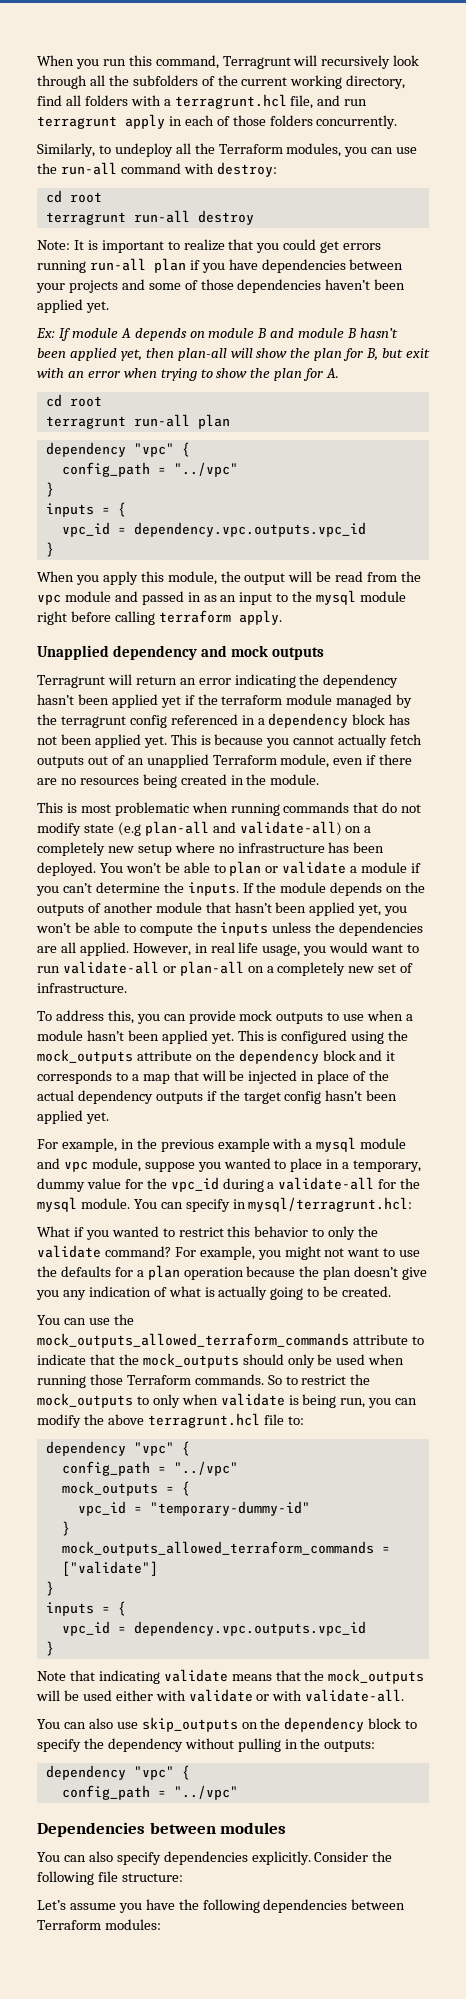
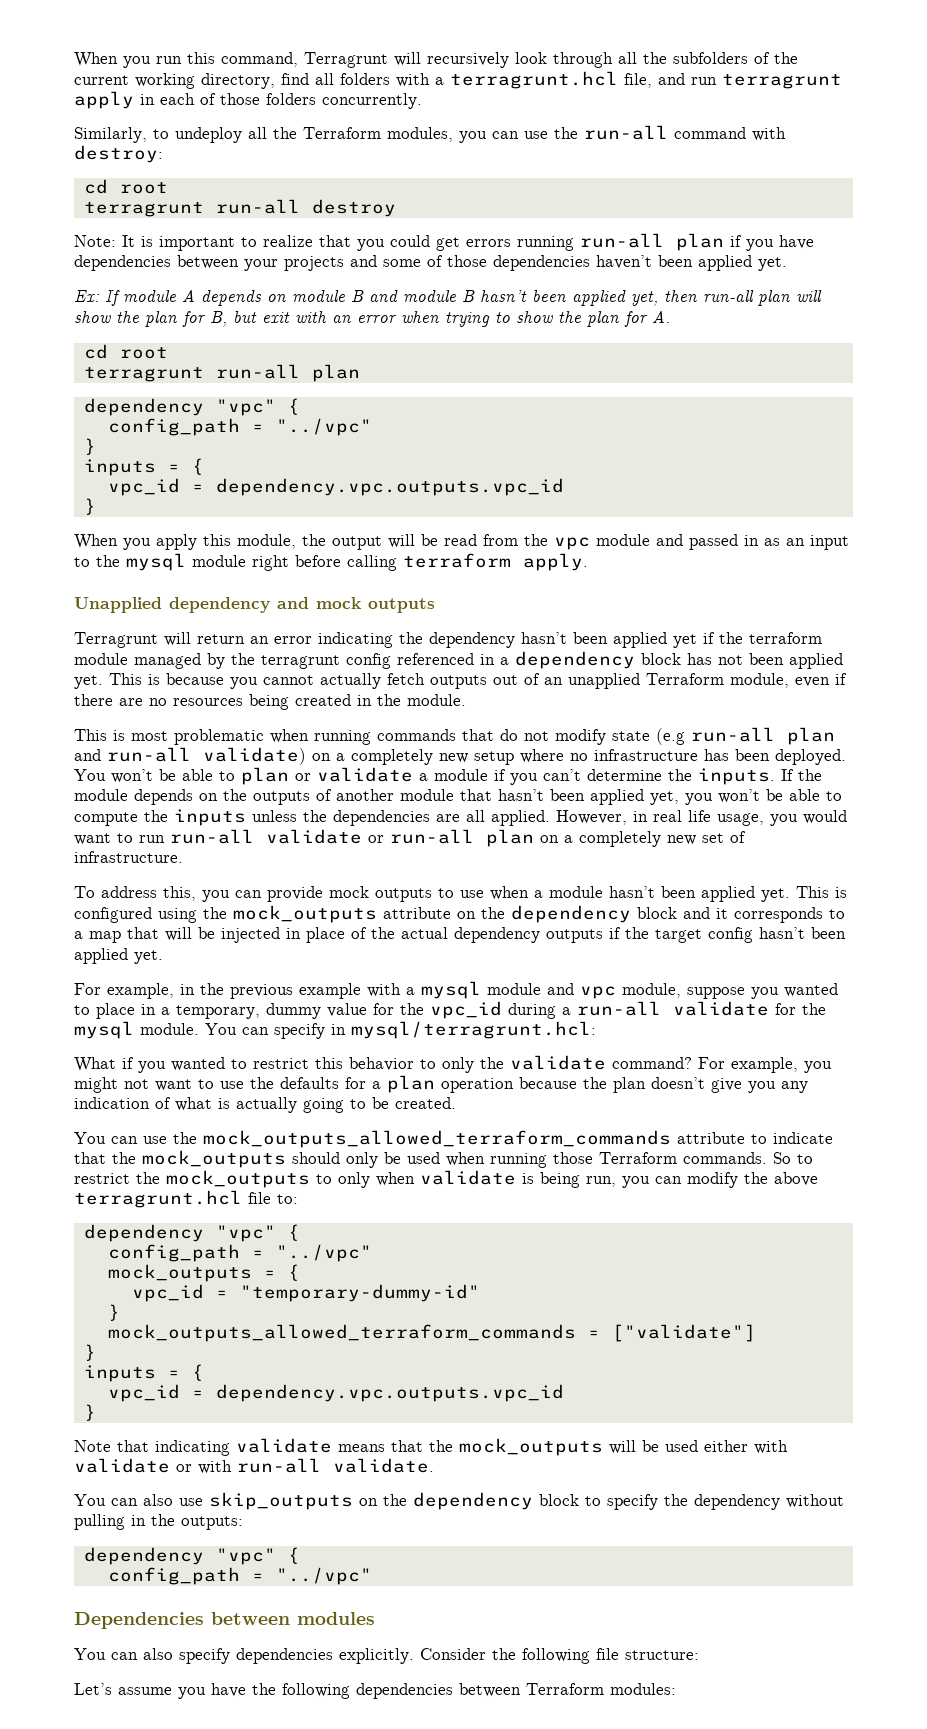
[177,348,227,361] plan-all -> [703,290,790,306] run-all plan
[144,821,342,836] plan-all and validate-all) -> [691,727,835,745] [74,747,306,765] run-all plan and run-all validate)
[62,961,244,976] validate-all or plan-all -> [170,829,534,847] run-all validate or run-all plan
[278,1177,375,1190] validate-all -> [577,1001,769,1016] run-all validate
[305,1689,405,1702] validate-all. -> [237,1458,434,1473] run-all validate.

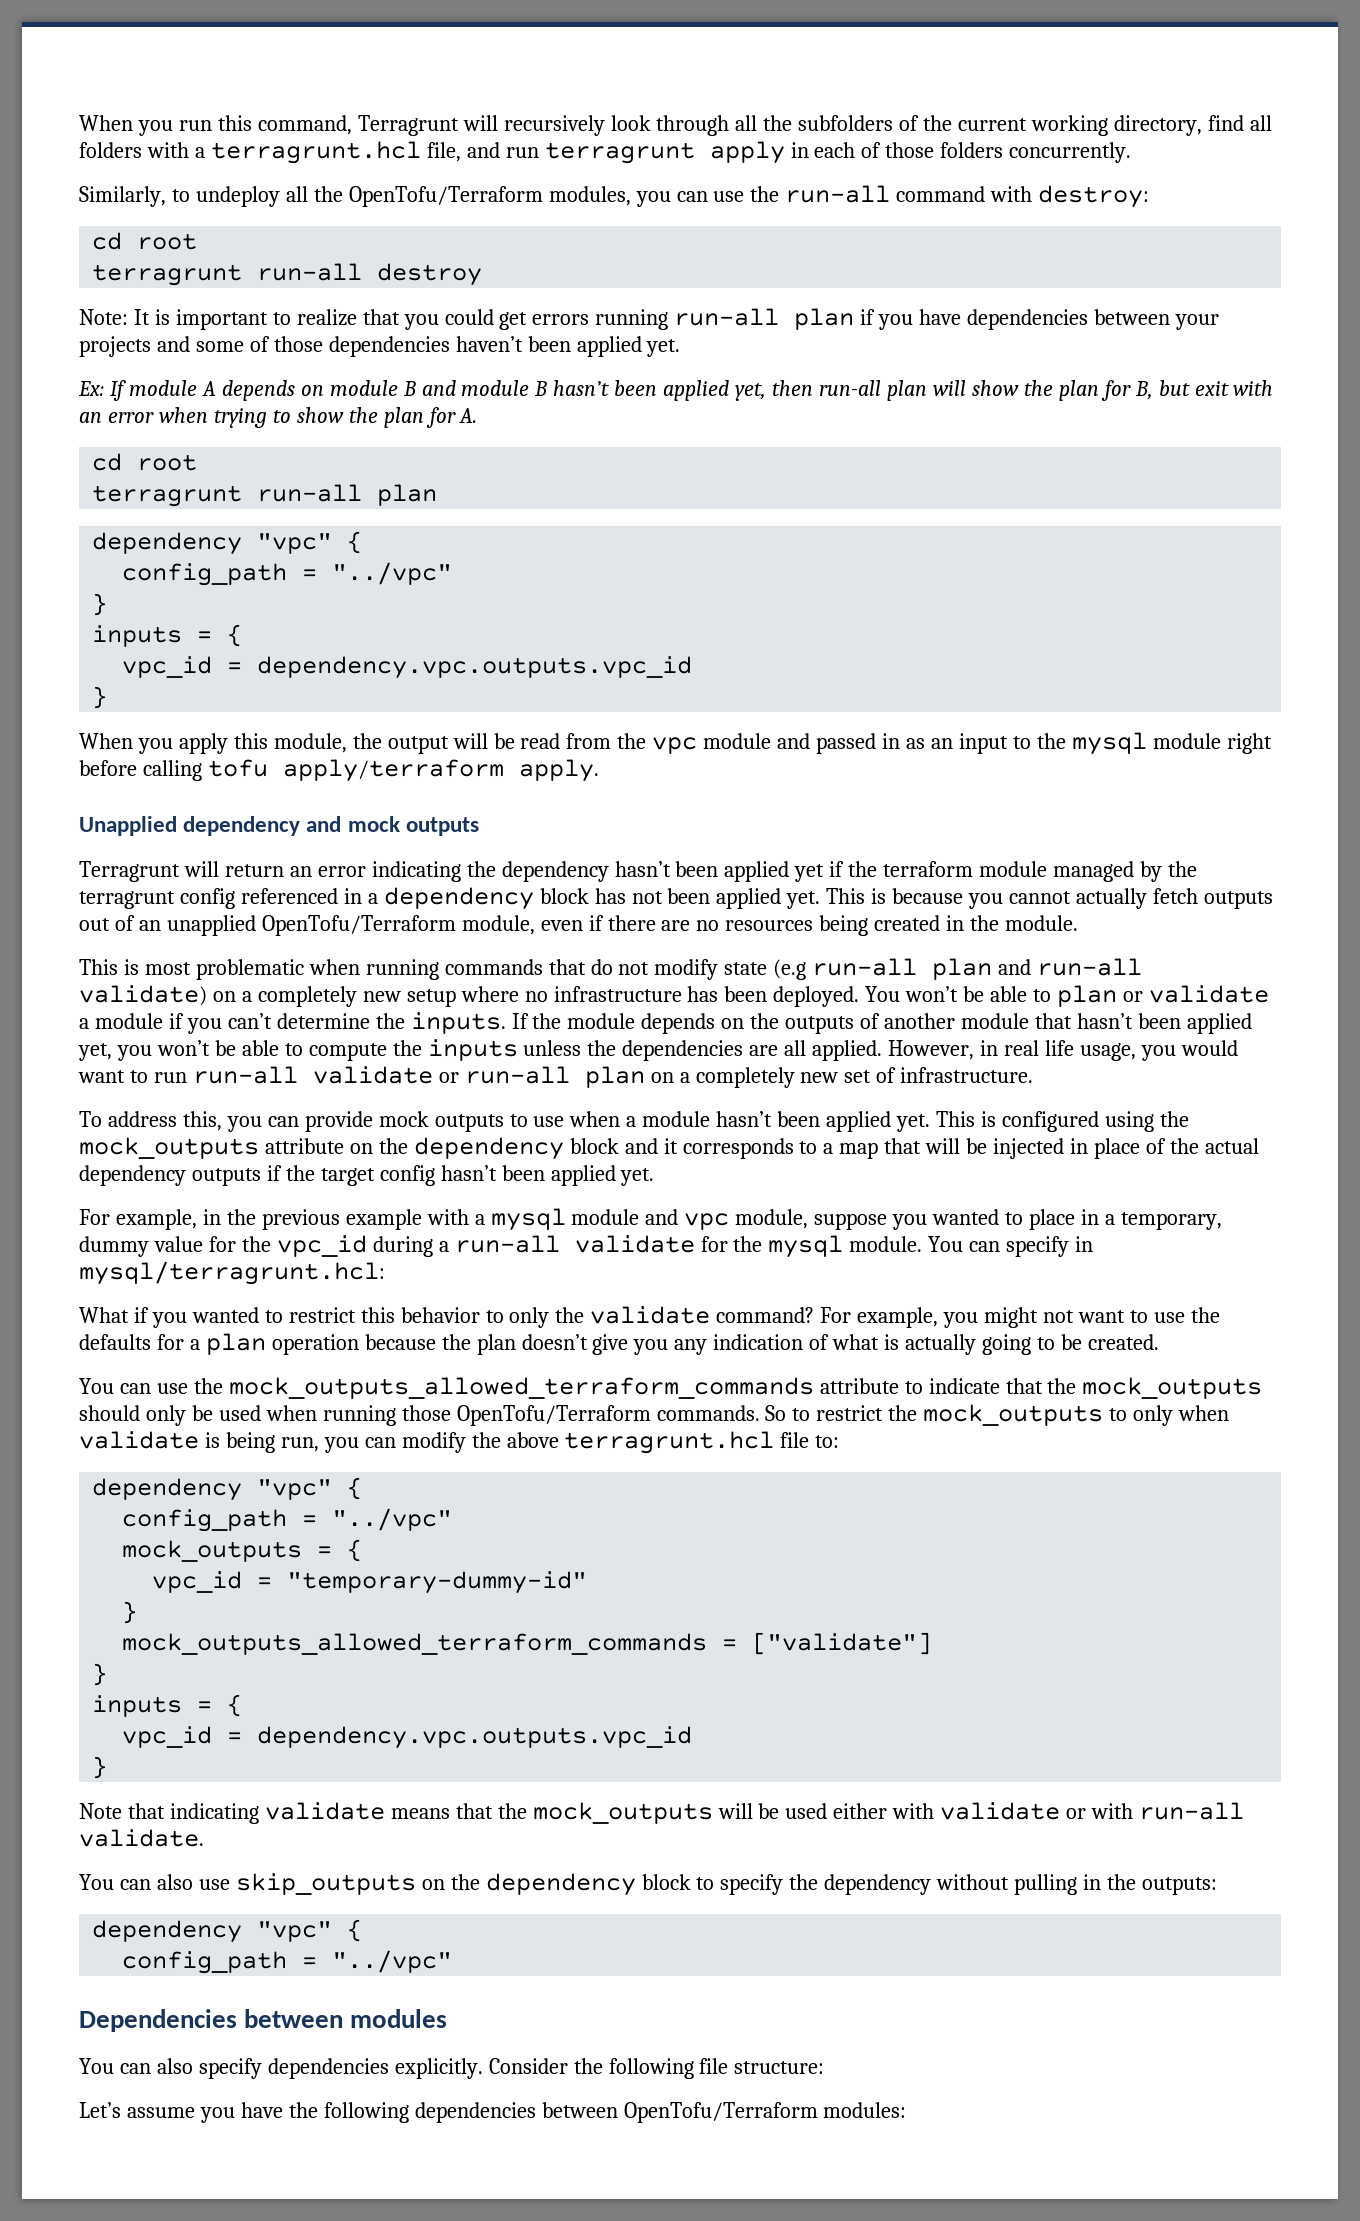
[303,127,381,139] Terraform -> [348,186,543,207] OpenTofu/Terraform
[403,553,511,568] terraform -> [207,759,504,782] tofu apply/terraform
[646,673,724,685] Terraform -> [261,915,456,936] OpenTofu/Terraform
[599,1152,677,1164] Terraform -> [456,1405,651,1426] OpenTofu/Terraform
[526,1683,604,1695] Terraform -> [623,2102,818,2123] OpenTofu/Terraform

